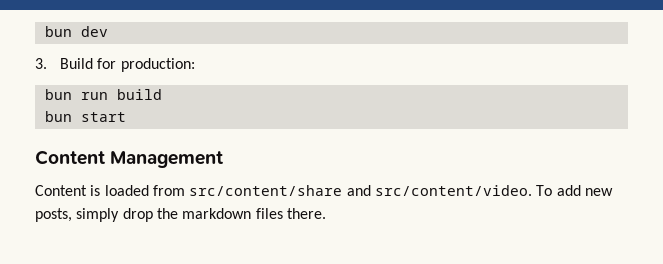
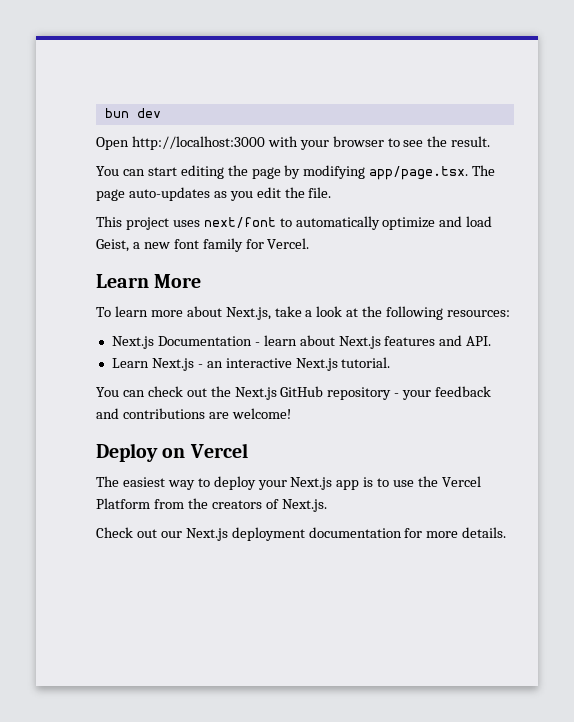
[35,58,195,72] [44,89,162,100] [44,111,126,122] [35,150,224,168] [35,185,613,196] [35,208,326,222] 3. Build for production: // bun run build // bun start // Content Management // Content is loaded from src/content/share and src/content/video. To add new posts, simply drop the markdown files there. -> [96,136,491,150] [96,165,496,180] [96,187,332,201] [96,216,493,230] [96,238,310,252] [96,274,202,288] [96,306,511,320] [111,335,492,349] [111,357,391,371] [96,386,492,400] [96,408,291,419] [96,443,248,462] [96,476,481,490] [96,498,327,512] [96,527,507,541] Open http://localhost:3000 with your browser to see the result. // You can start editing the page by modifying app/page.tsx. The page auto-updates as you edit the file. // This project uses next/font to automatically optimize and load Geist, a new font family for Vercel. // Learn More // To learn more about Next.js, take a look at the following resources: // Next.js Documentation - learn about Next.js features and API. // Learn Next.js - an interactive Next.js tutorial. // You can check out the Next.js GitHub repository - your feedback and contributions are welcome! // Deploy on Vercel // The easiest way to deploy your Next.js app is to use the Vercel Platform from the creators of Next.js. // Check out our Next.js deployment documentation for more details.

